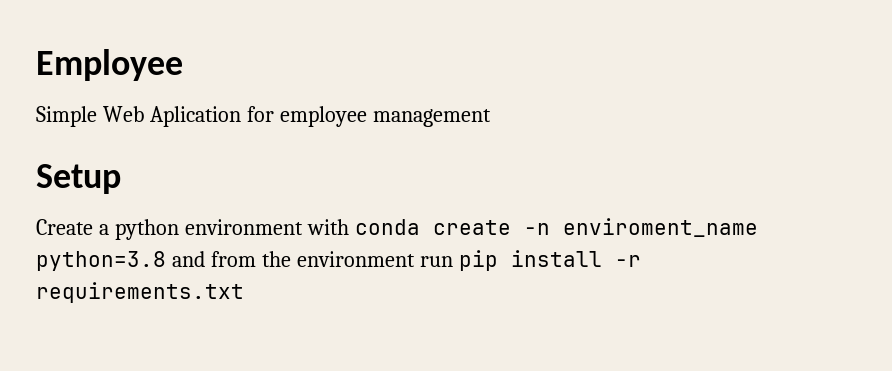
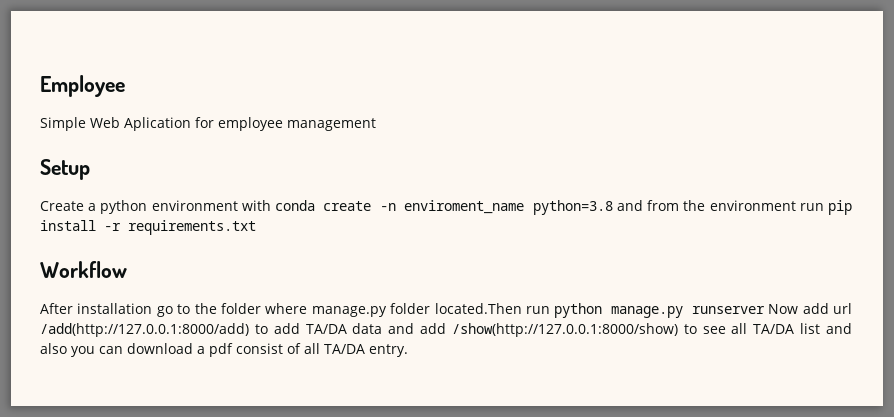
(244, 292) none -> [40,261,127,278] [40,303,853,318] [40,323,853,337] [40,343,408,357] // Workflow // After installation go to the folder where manage.py folder located.Then run python manage.py runserver Now add url /add(http://127.0.0.1:8000/add) to add TA/DA data and add /show(http://127.0.0.1:8000/show) to see all TA/DA list and also you can download a pdf consist of all TA/DA entry.

